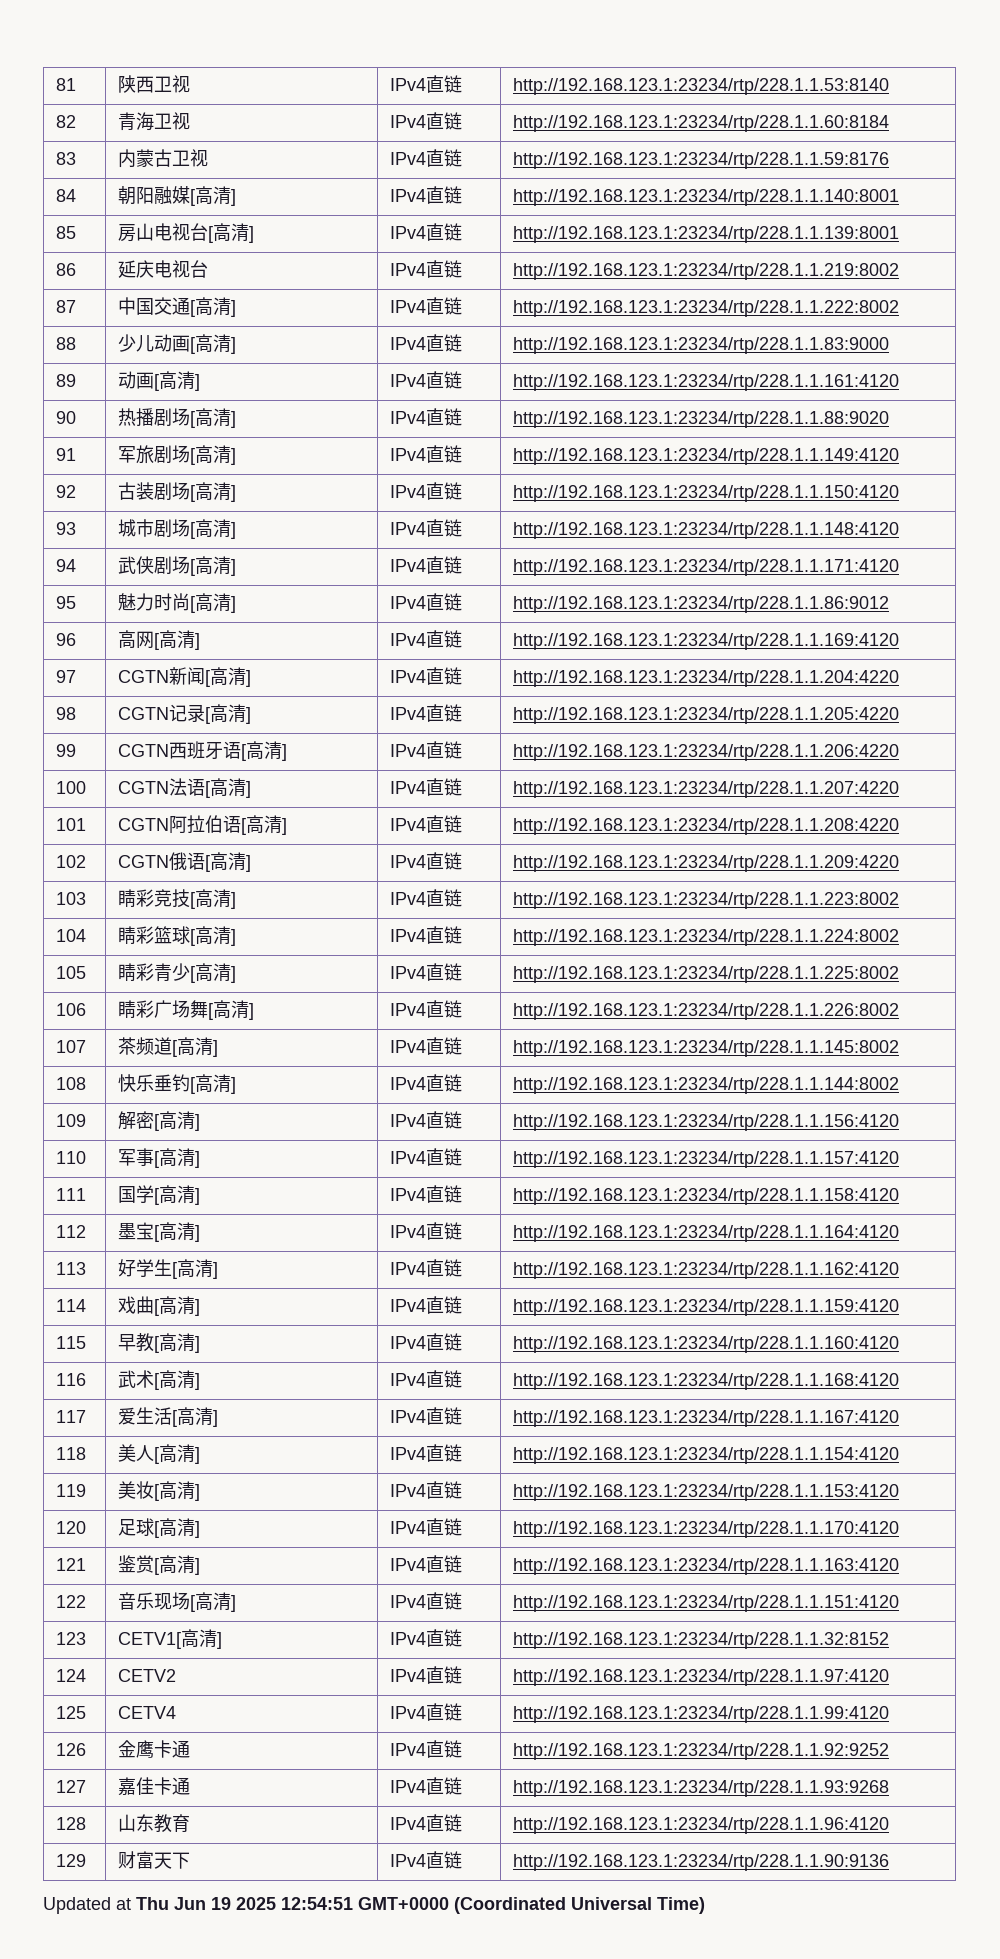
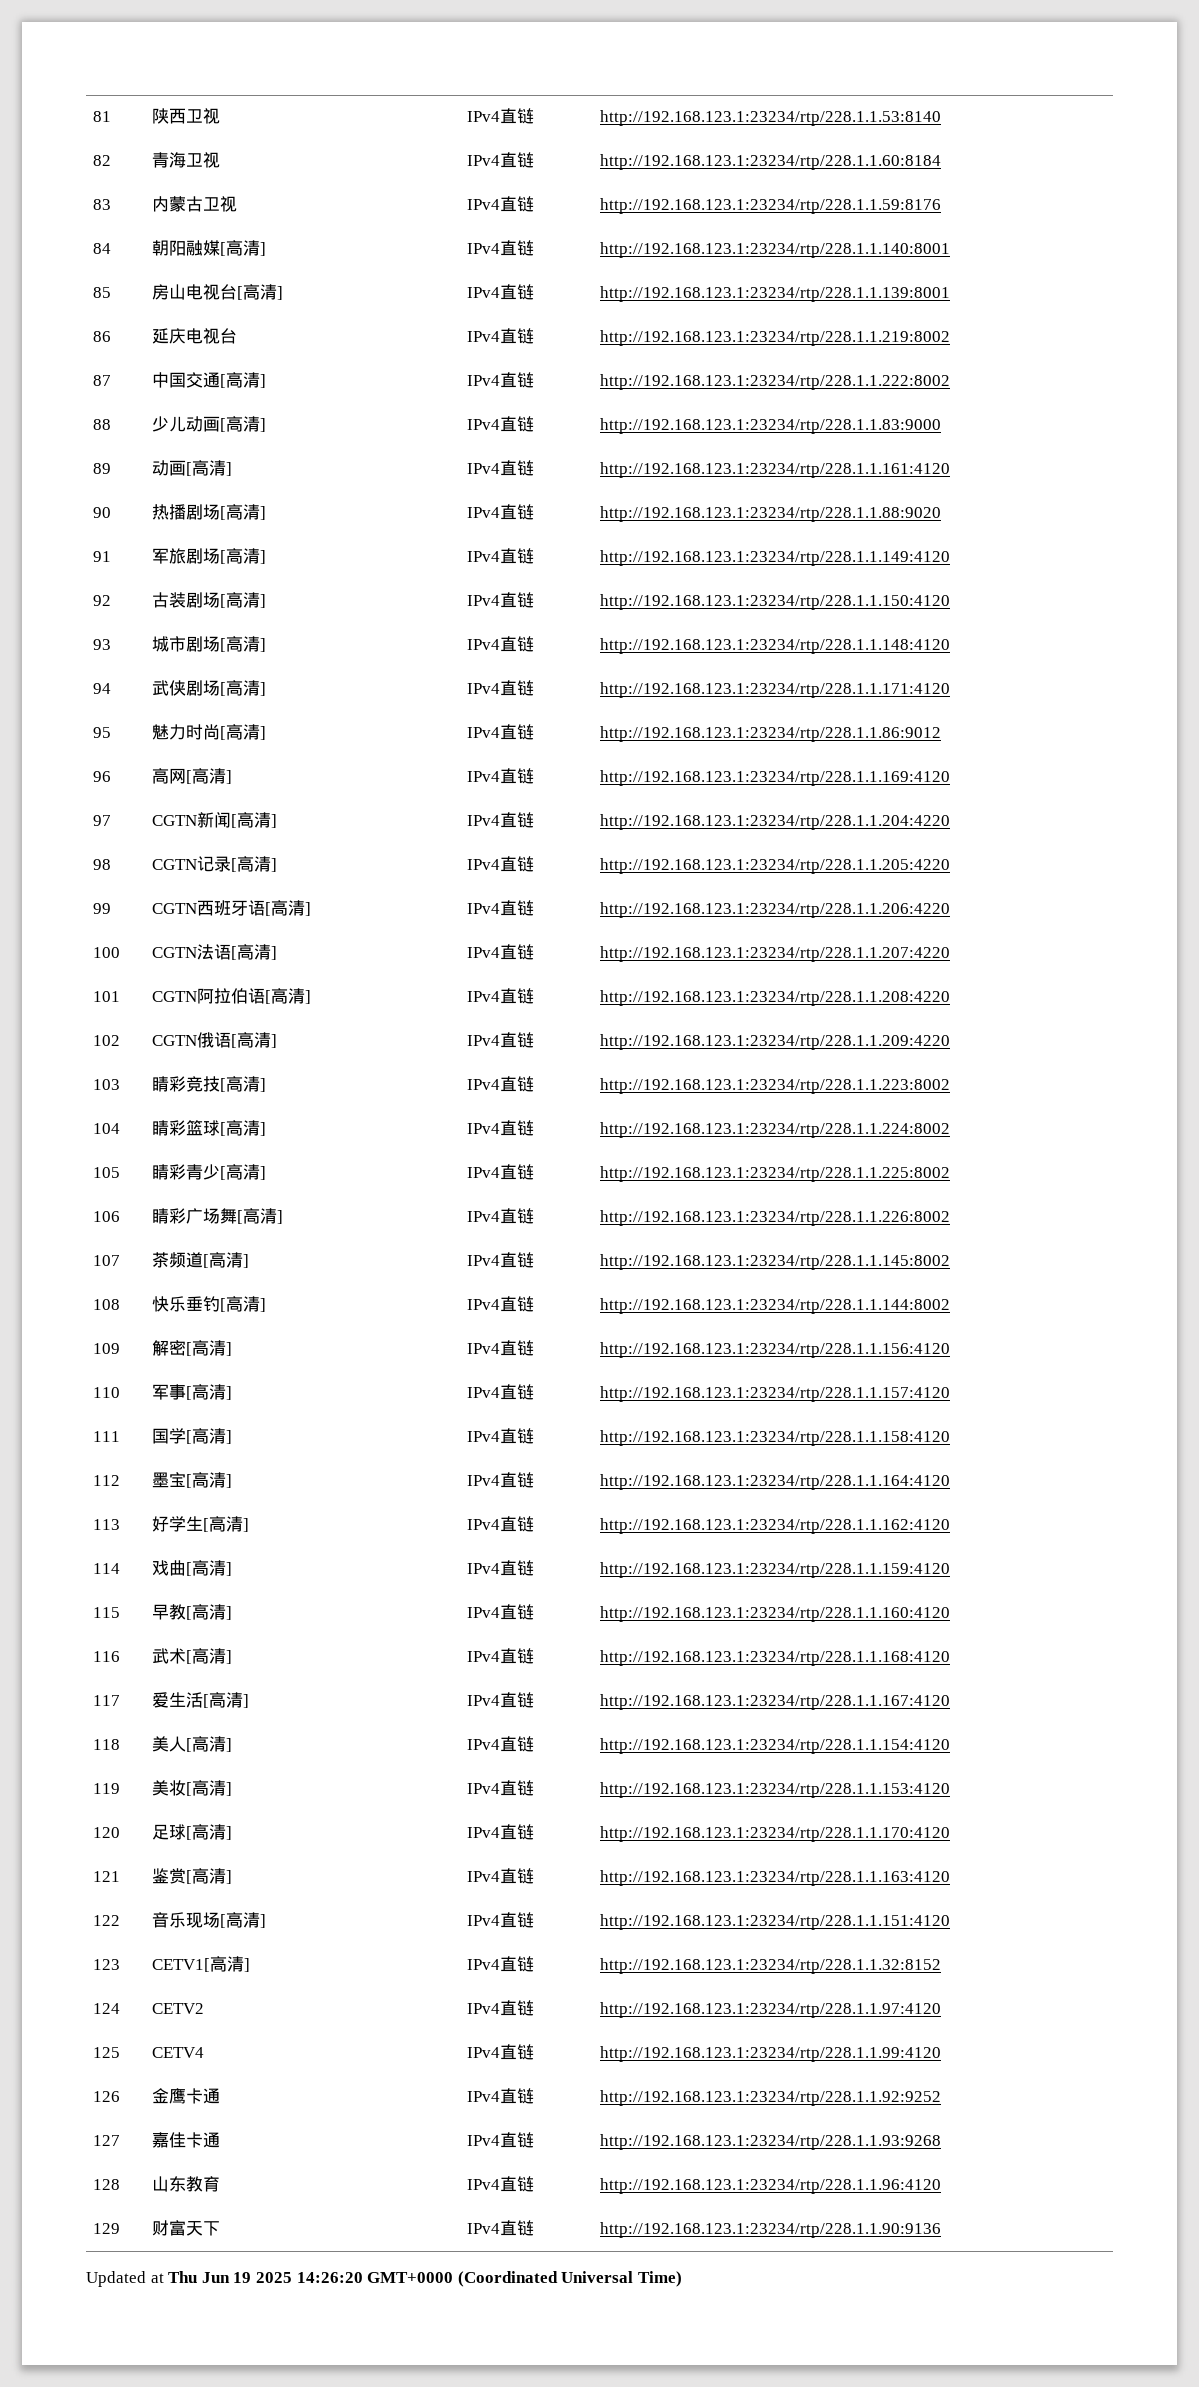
[281,1897,353,1910] 12:54:51 -> [296,2272,363,2283] 14:26:20

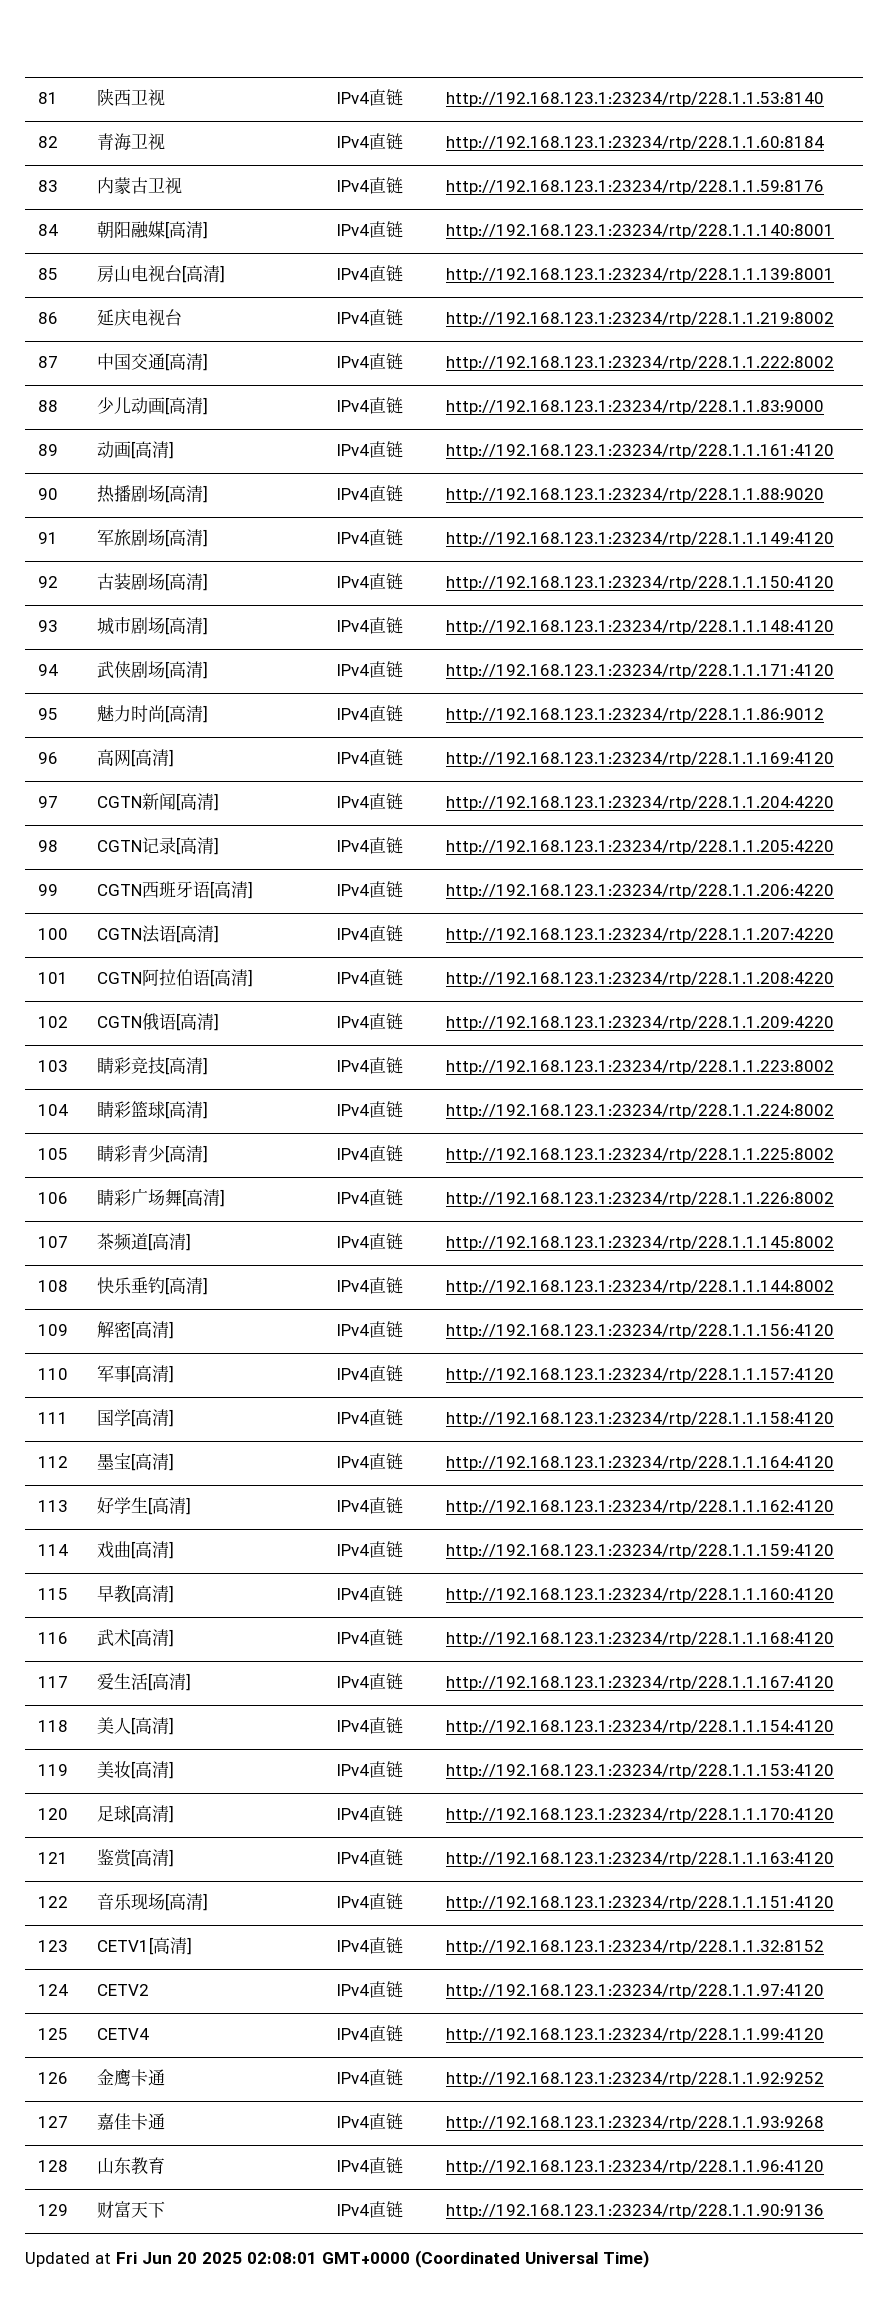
[168,2271,363,2283] Thu Jun 19 2025 14:26:20 -> [116,2252,317,2264] Fri Jun 20 2025 02:08:01

